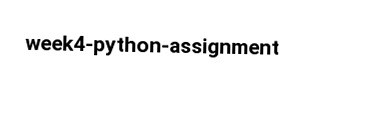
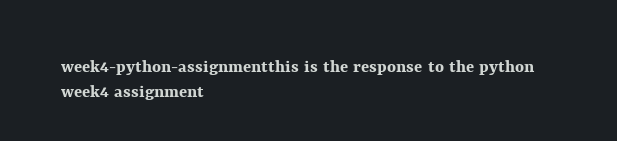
[25,34,280,59] week4-python-assignment -> [61,60,535,75] [61,85,205,100] week4-python-assignmentthis is the response to the python week4 assignment

